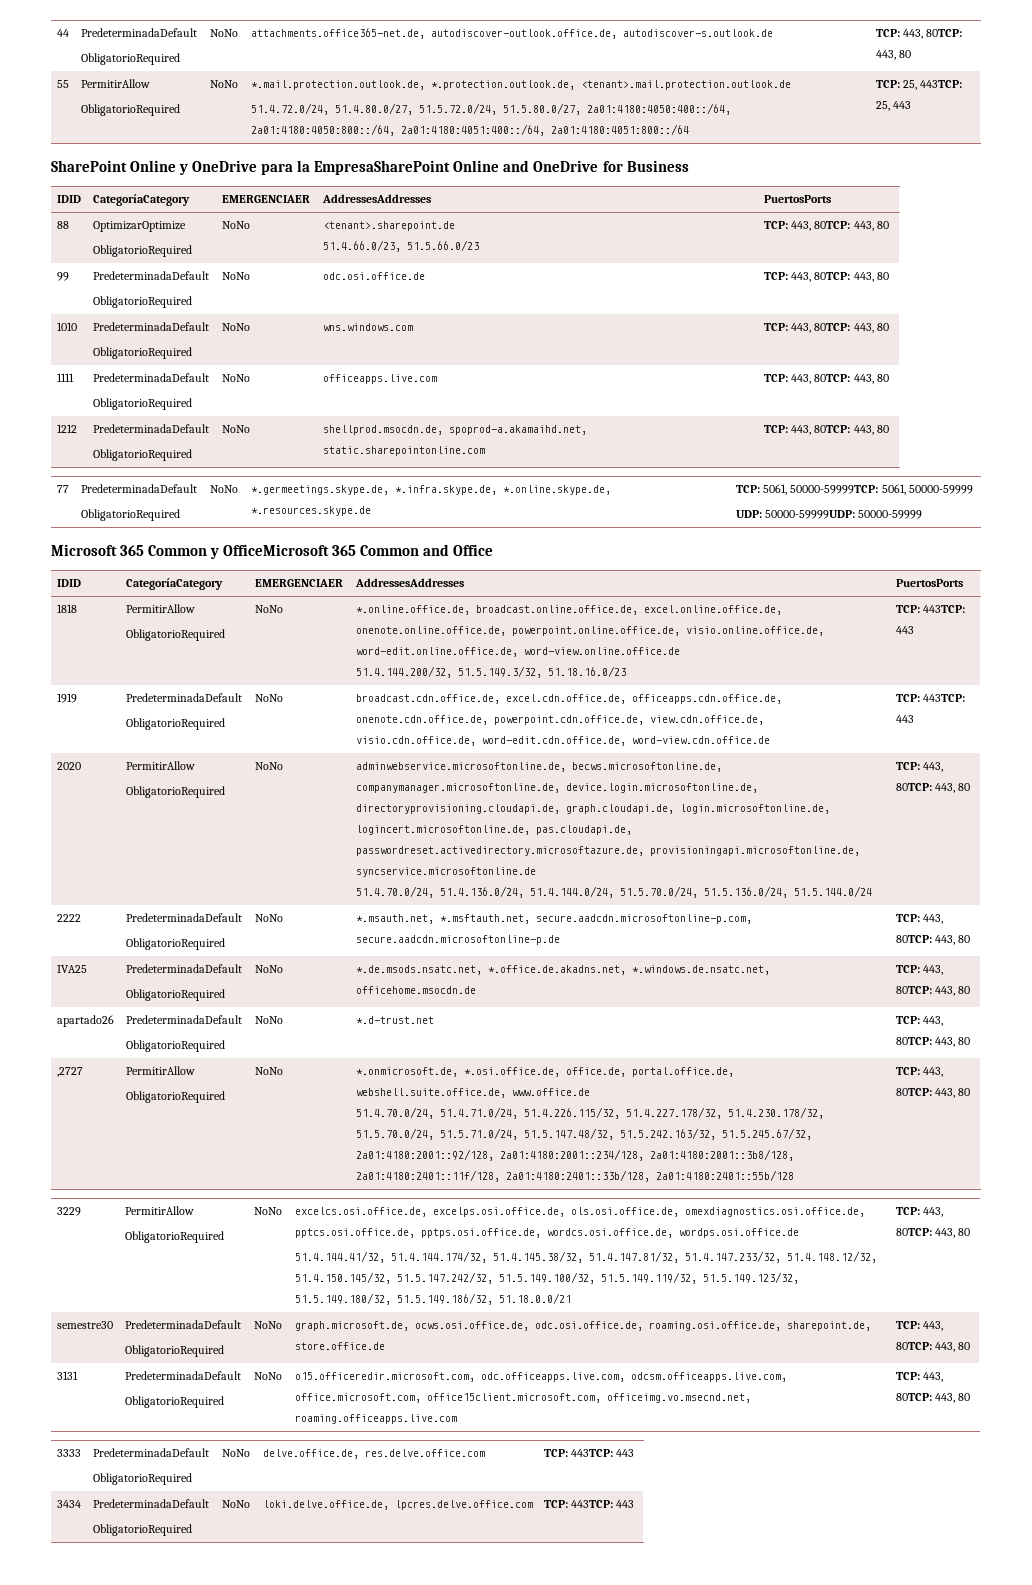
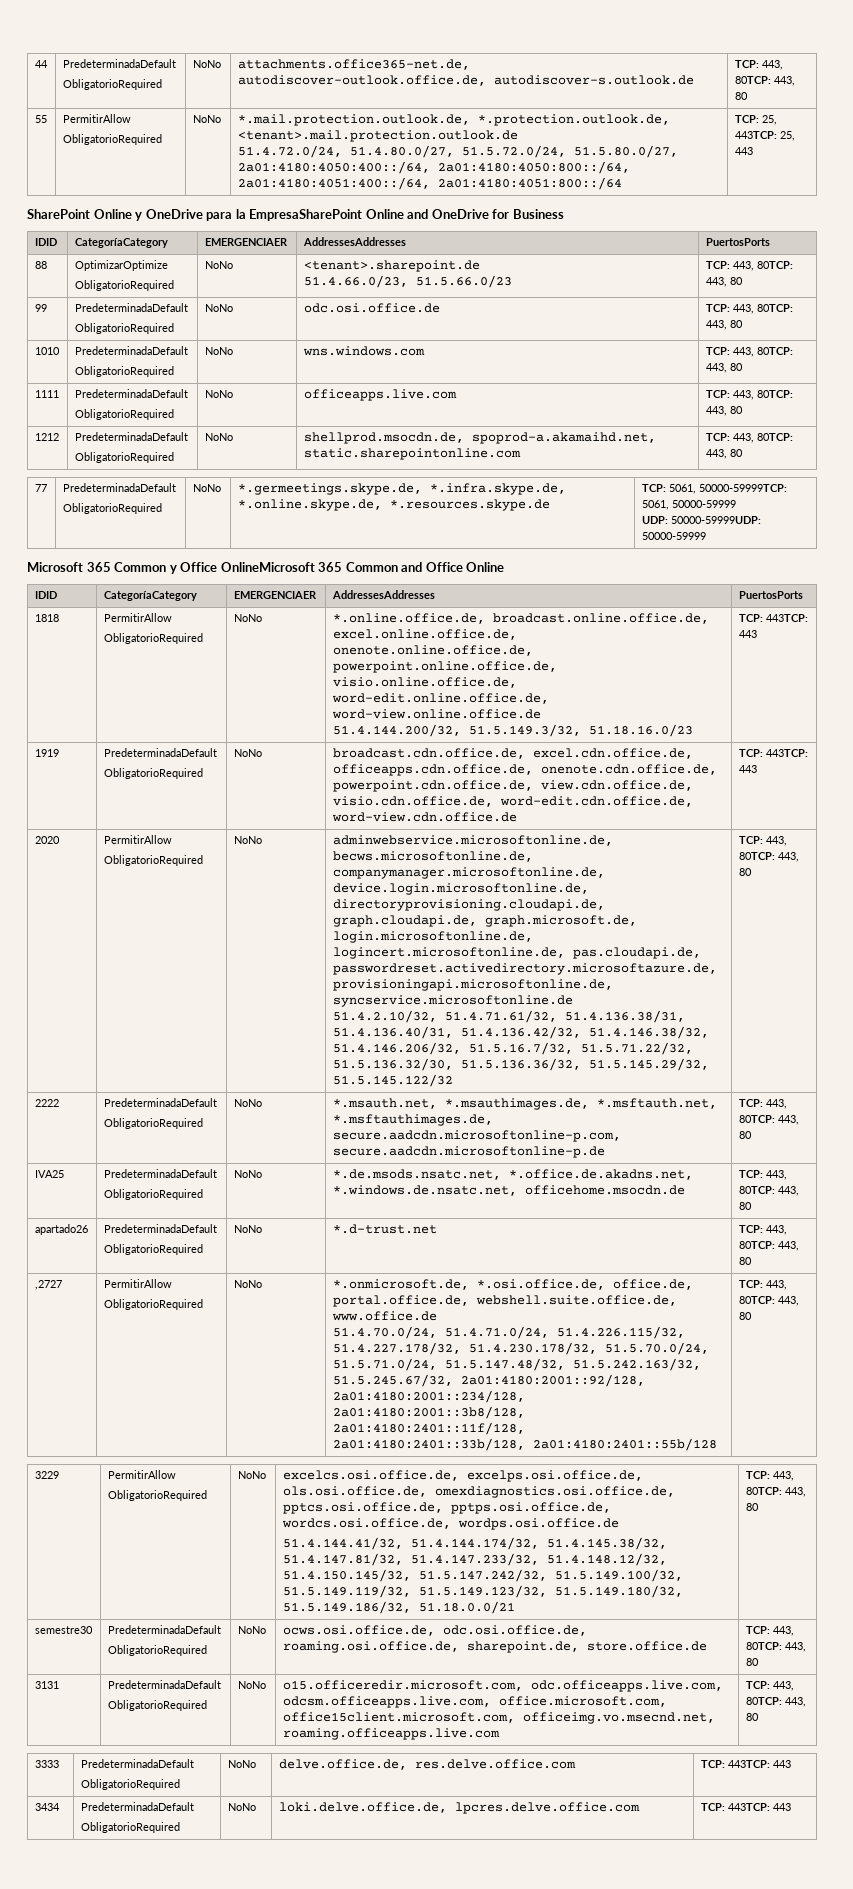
[223,544,330,556] OfficeMicrosoft -> [180,562,315,572] Office OnlineMicrosoft
(494, 550) none -> [466,562,505,572] Online
(674, 809) none -> [484,915,637,927] graph.microsoft.de,
[355,886,872,898] 51.4.70.0/24, 51.4.136.0/24, 51.4.144.0/24, 51.5.70.0/24, 51.5.136.0/24, 51.5.144.0/24 -> [332,1010,685,1023] [332,1026,709,1039] [332,1042,693,1055] [332,1058,709,1071] [332,1074,453,1087] 51.4.2.10/32, 51.4.71.61/32, 51.4.136.38/31, 51.4.136.40/31, 51.4.136.42/32, 51.4.146.38/32, 51.4.146.206/32, 51.5.16.7/32, 51.5.71.22/32, 51.5.136.32/30, 51.5.136.36/32, 51.5.145.29/32, 51.5.145.122/32
[439,914,530,924] *.msftauth.net, -> [444,1098,717,1110] [332,1114,493,1126] *.msauthimages.de, *.msftauth.net, *.msftauthimages.de,
[294,1321,409,1331] graph.microsoft.de, -> (266, 1630) none

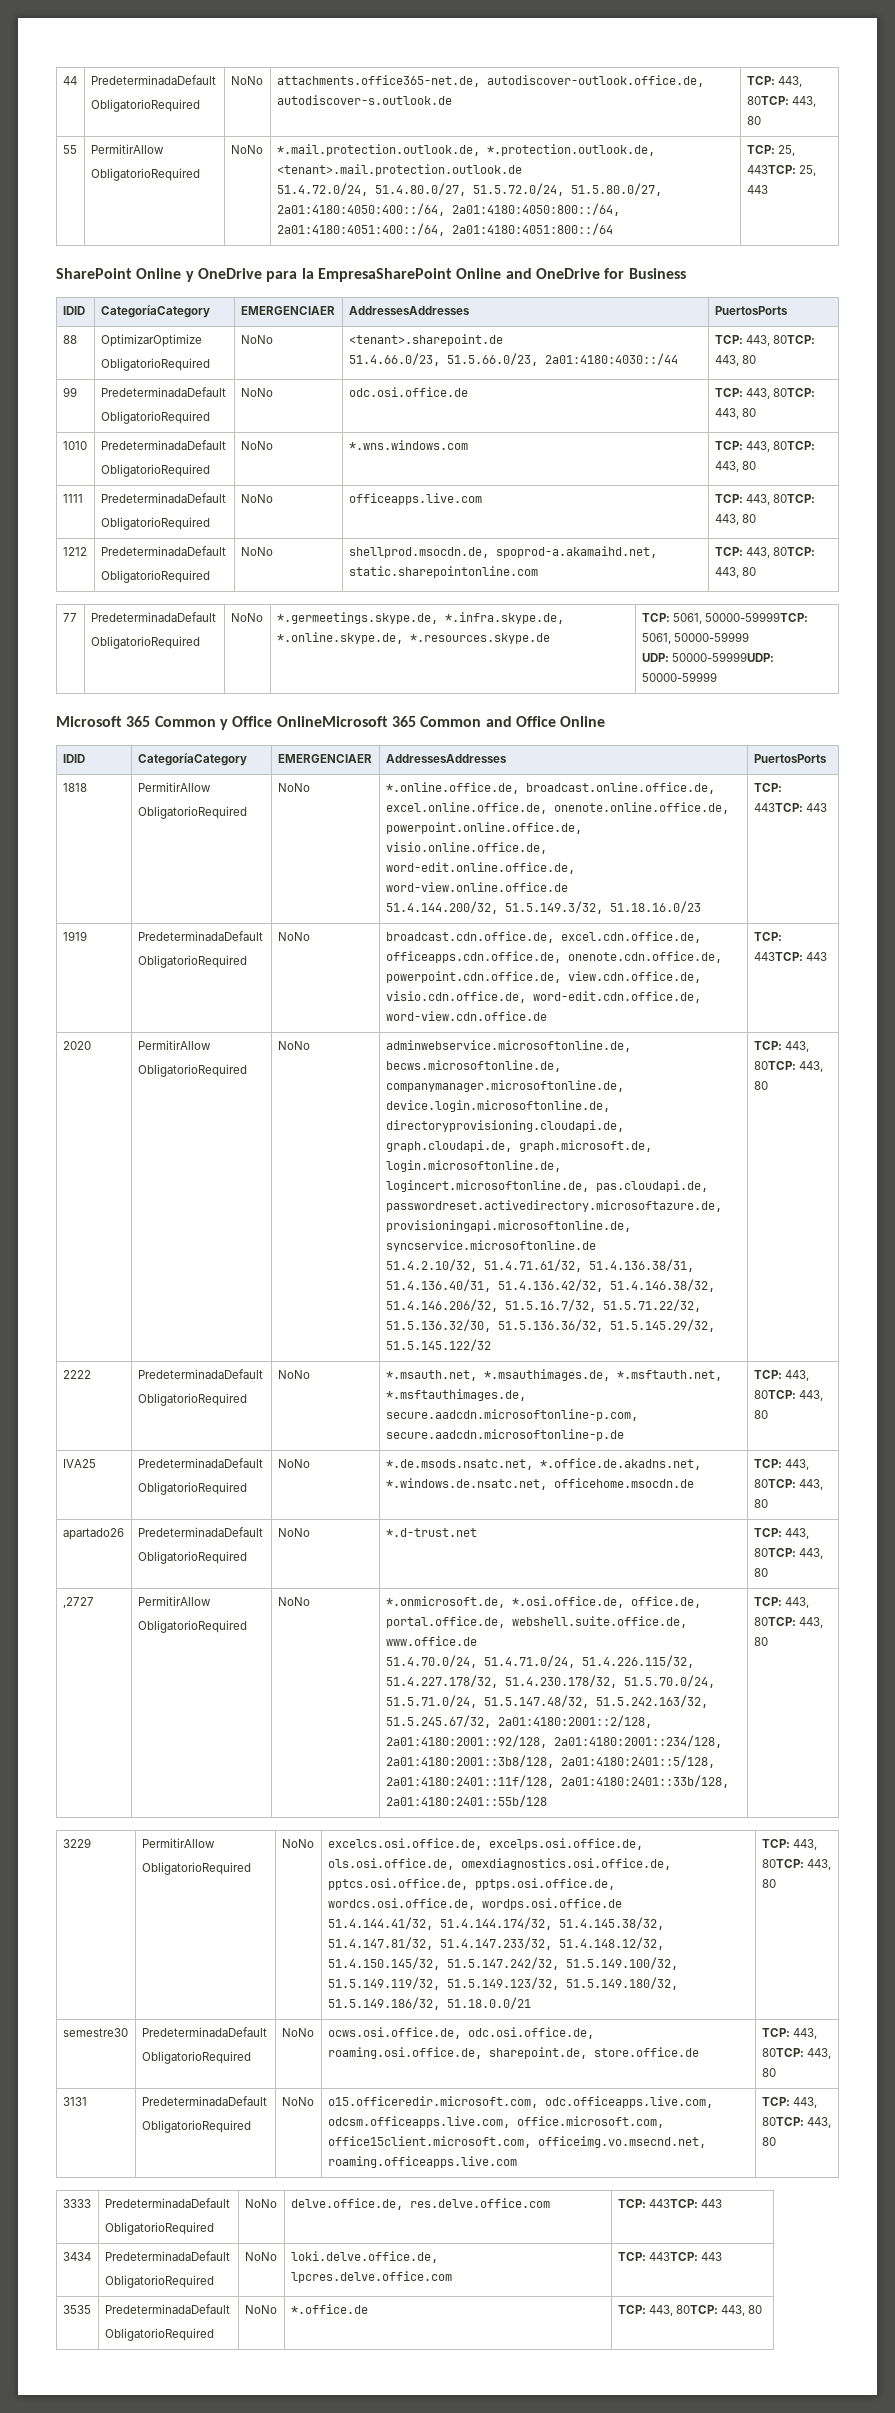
[415,275,512,288] 51.5.66.0/23 -> [446,353,678,366] 51.5.66.0/23, 2a01:4180:4030::/44
[302,346,425,356] wns.windows.com -> [348,440,468,450] *.wns.windows.com
(453, 1380) none -> [497,1715,652,1728] 2a01:4180:2001::2/128,
(525, 1412) none -> [560,1755,715,1768] 2a01:4180:2401::5/128,
(791, 1807) none -> [62,2305,91,2314] [104,2304,230,2314] [104,2328,214,2341] [244,2305,277,2314] [290,2304,368,2314] [617,2305,763,2316] // 3535 | PredeterminadaDefault // ObligatorioRequired | NoNo | *.office.de | TCP: 443, 80TCP: 443, 80

